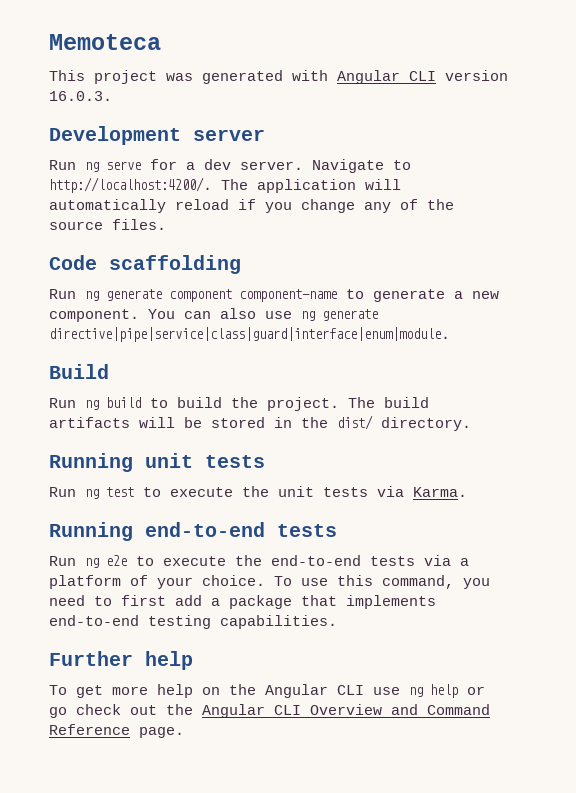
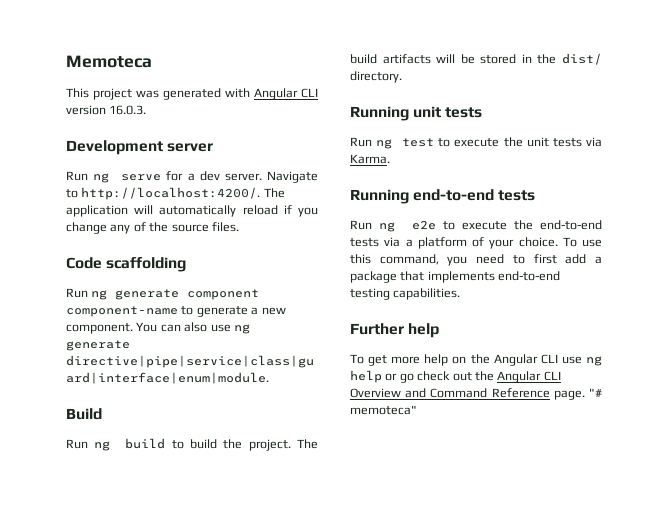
(184, 732) none -> [589,388,602,397] [350,405,417,415] "# memoteca"

